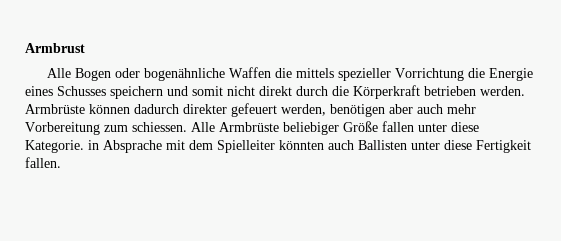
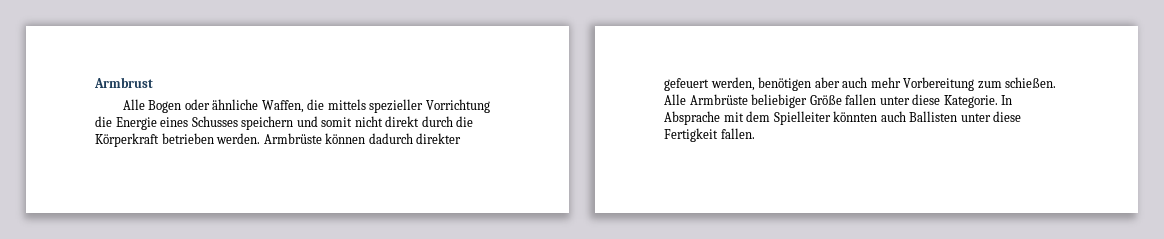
[144,67,272,81] bogenähnliche Waffen -> [212,99,304,113] ähnliche Waffen,
[132,122,187,132] schiessen. -> [1005,77,1057,88] schießen.
[88,140,99,150] in -> [1001,95,1013,105] In

